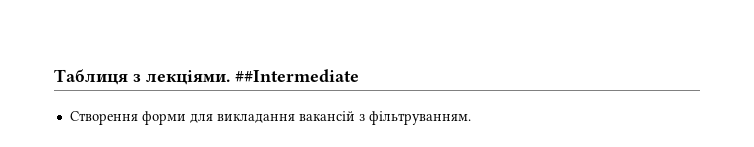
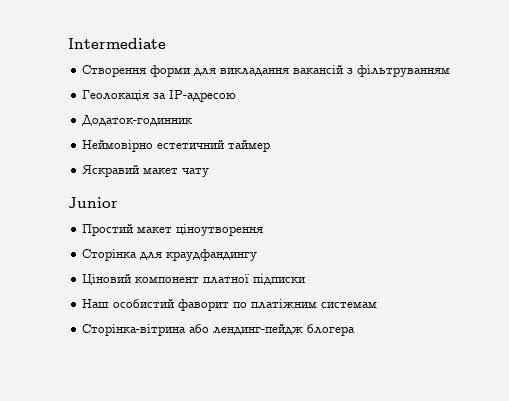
[54,69,359,85] Таблиця з лекціями. ##Intermediate -> [68,38,166,49] Intermediate
[368,111,471,125] фільтруванням. -> [357,65,451,77] [82,90,237,102] [82,115,193,126] [82,140,271,152] [82,165,210,177] [68,197,118,208] [82,224,264,236] [82,249,258,261] [82,274,306,285] [82,299,378,311] [82,324,356,336] фільтруванням // Геолокація за IP-адресою // Додаток-годинник // Неймовірно естетичний таймер // Яскравий макет чату // Junior // Простий макет ціноутворення // Сторінка для краудфандингу // Ціновий компонент платної підписки // Наш особистий фаворит по платіжним системам // Сторінка-вітрина або лендинг-пейдж блогера

